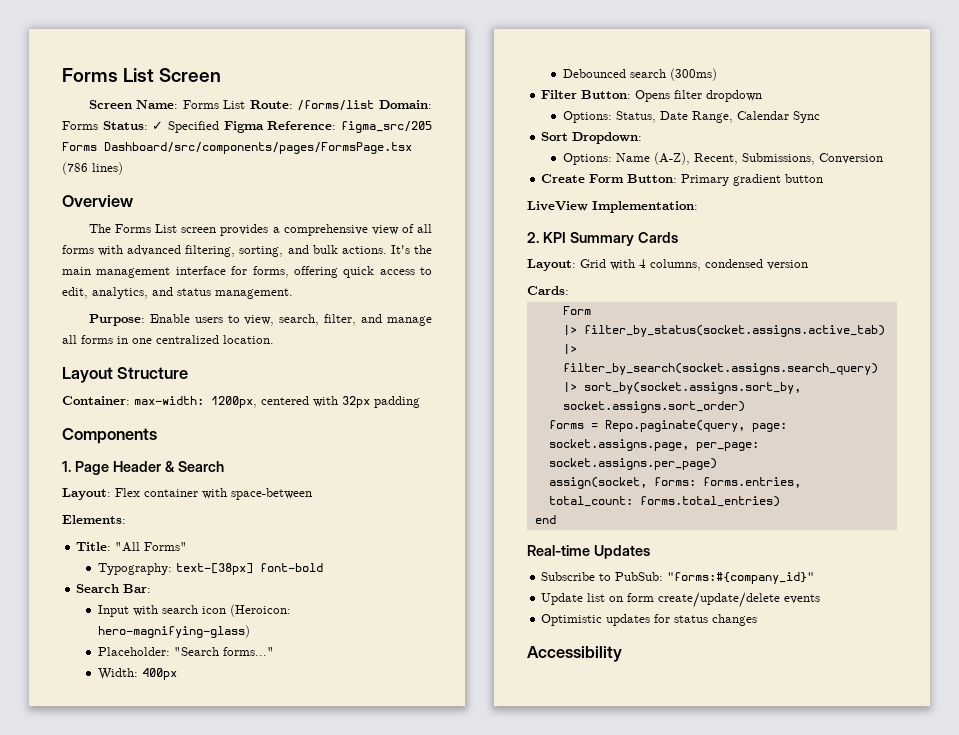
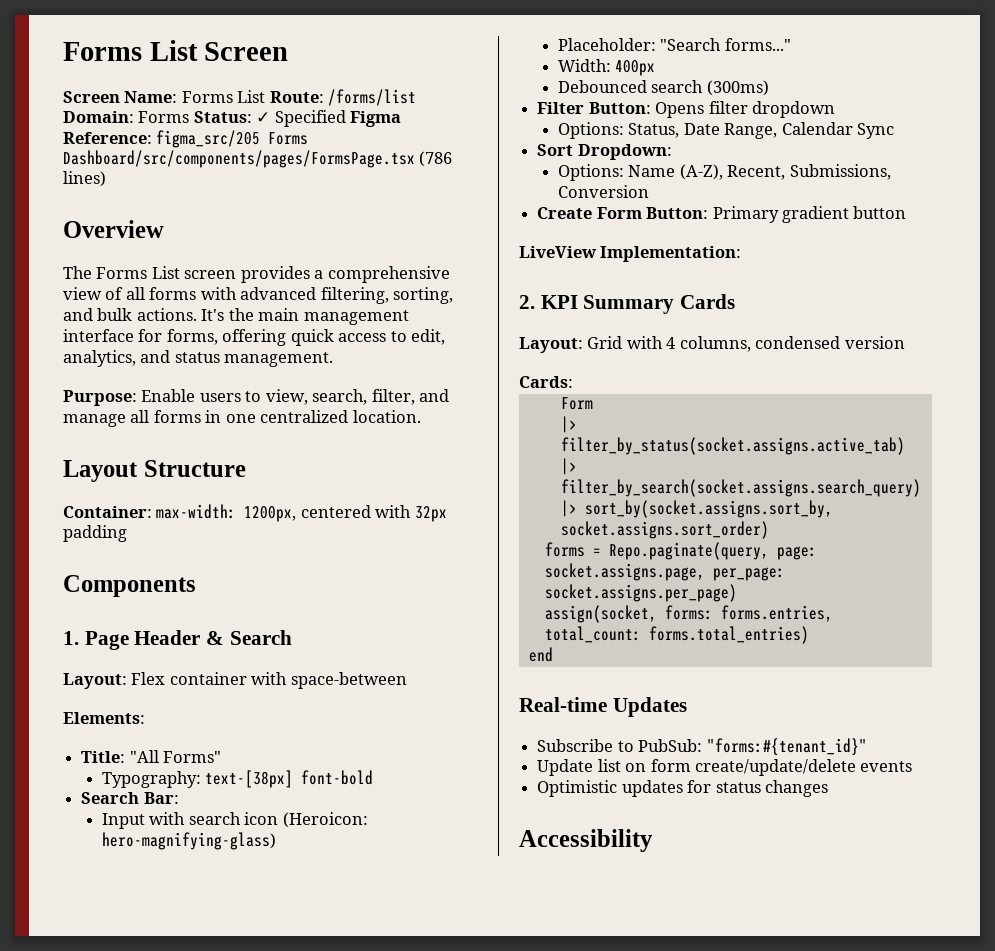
[667,572,815,584] "forms:#{company_id}" -> [706,738,867,756] "forms:#{tenant_id}"

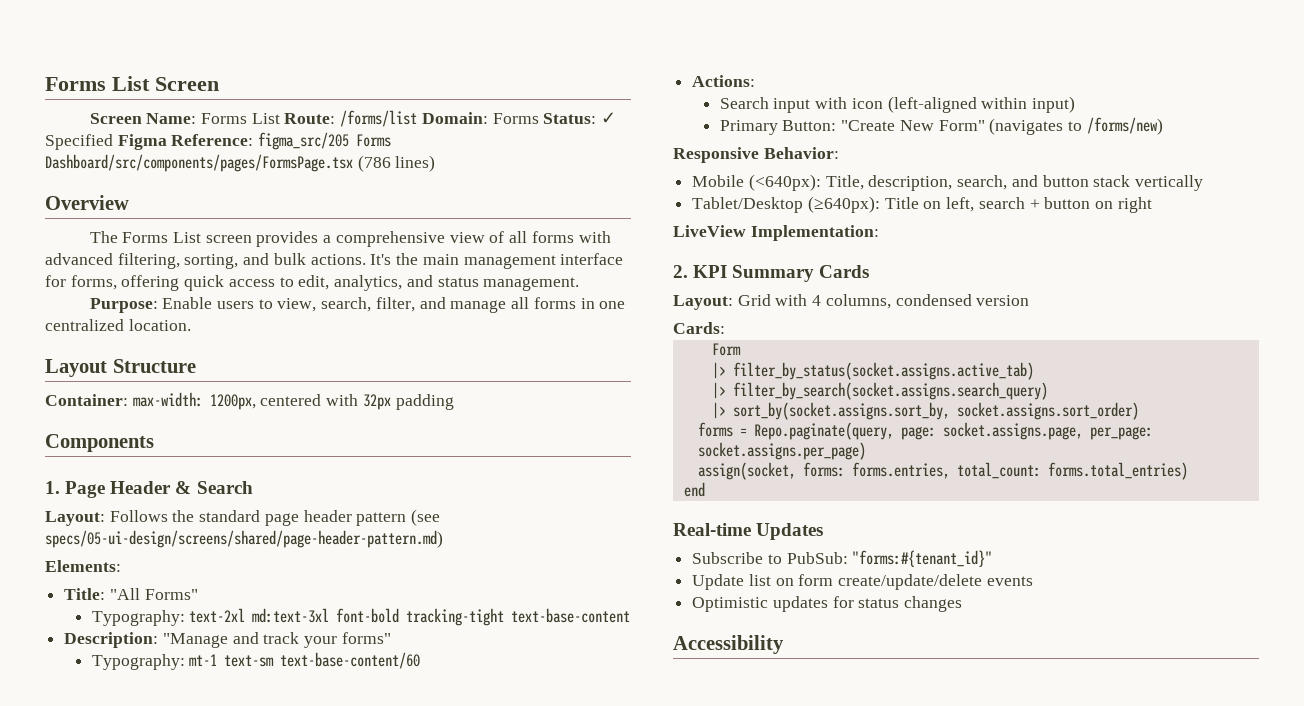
[131,672,407,689] Flex container with space-between -> [109,509,441,526] [45,530,443,548] Follows the standard page header pattern (see specs/05-ui-design/screens/shared/page-header-pattern.md)
[205,770,294,788] text-[38px] -> [189,608,330,623] text-2xl md:text-3xl
[81,792,179,804] [101,812,368,829] [101,832,276,850] [557,38,791,51] [557,59,656,76] [557,80,769,96] [537,101,835,118] [557,122,895,139] [537,144,672,160] [557,164,891,181] [557,185,649,198] [537,206,907,223] // Search Bar: // Input with search icon (Heroicon: hero-magnifying-glass) // Placeholder: "Search forms..." // Width: 400px // Debounced search (300ms) // Filter Button: Opens filter dropdown // Options: Status, Date Range, Calendar Sync // Sort Dropdown: // Options: Name (A-Z), Recent, Submissions, Conversion // Create Form Button: Primary gradient button -> [406,608,631,626] [64,632,391,648] [91,652,421,670] [692,75,756,87] [719,96,1076,113] [719,117,1163,135] [673,147,839,163] [692,174,1204,191] [692,196,1152,213] tracking-tight text-base-content // Description: "Manage and track your forms" // Typography: mt-1 text-sm text-base-content/60 // Actions: // Search input with icon (left-aligned within input) // Primary Button: "Create New Form" (navigates to /forms/new) // Responsive Behavior: // Mobile (<640px): Title, description, search, and button stack vertically // Tablet/Desktop (≥640px): Title on left, search + button on right

